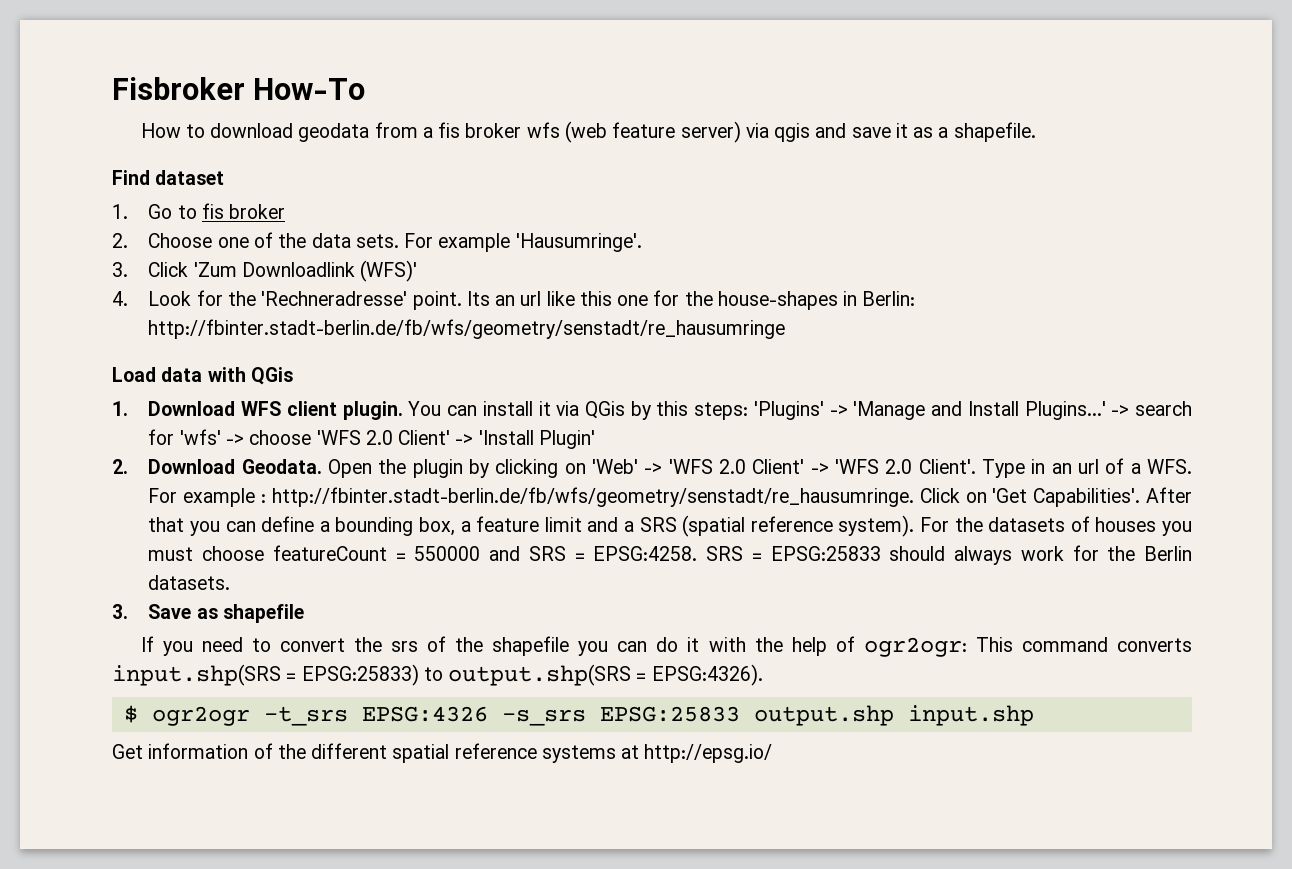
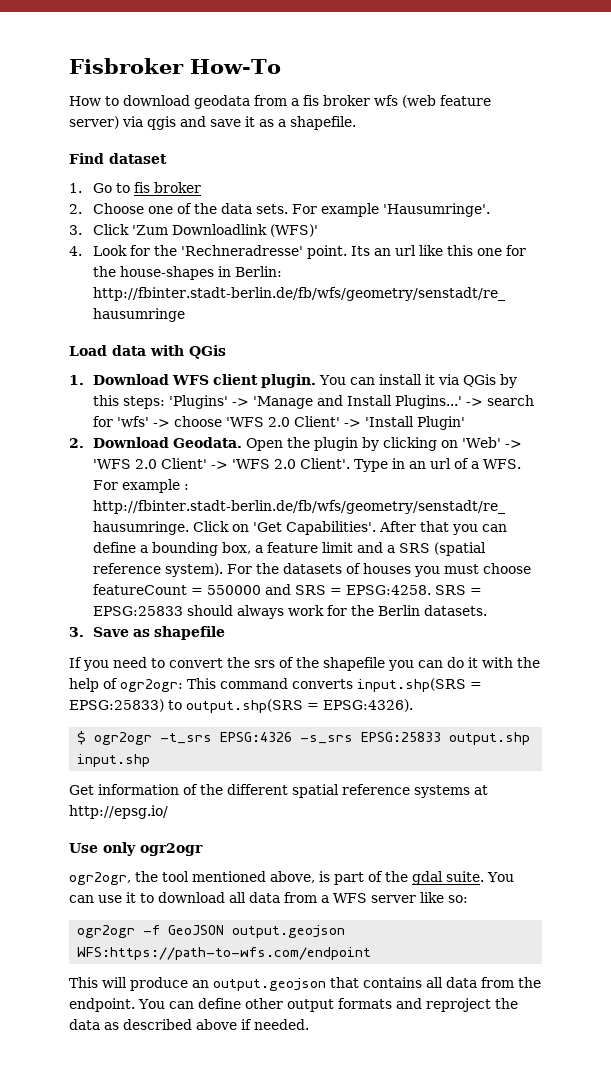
(773, 753) none -> [69,842,203,856] [69,871,514,885] [69,892,468,903] [77,925,346,938] [77,947,372,960] [69,977,541,991] [69,998,518,1012] [69,1019,309,1030] // Use only ogr2ogr // ogr2ogr, the tool mentioned above, is part of the gdal suite. You can use it to download all data from a WFS server like so: // ogr2ogr -f GeoJSON output.geojson WFS:https://path-to-wfs.com/endpoint // This will produce an output.geojson that contains all data from the endpoint. You can define other output formats and reproject the data as described above if needed.

